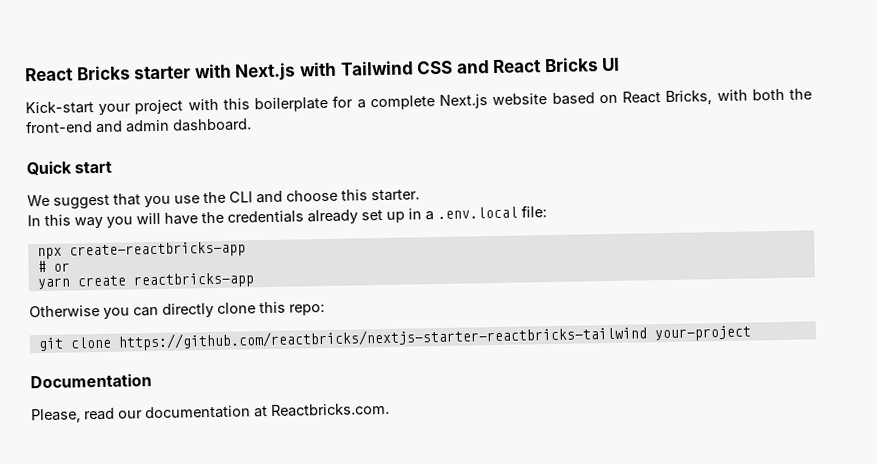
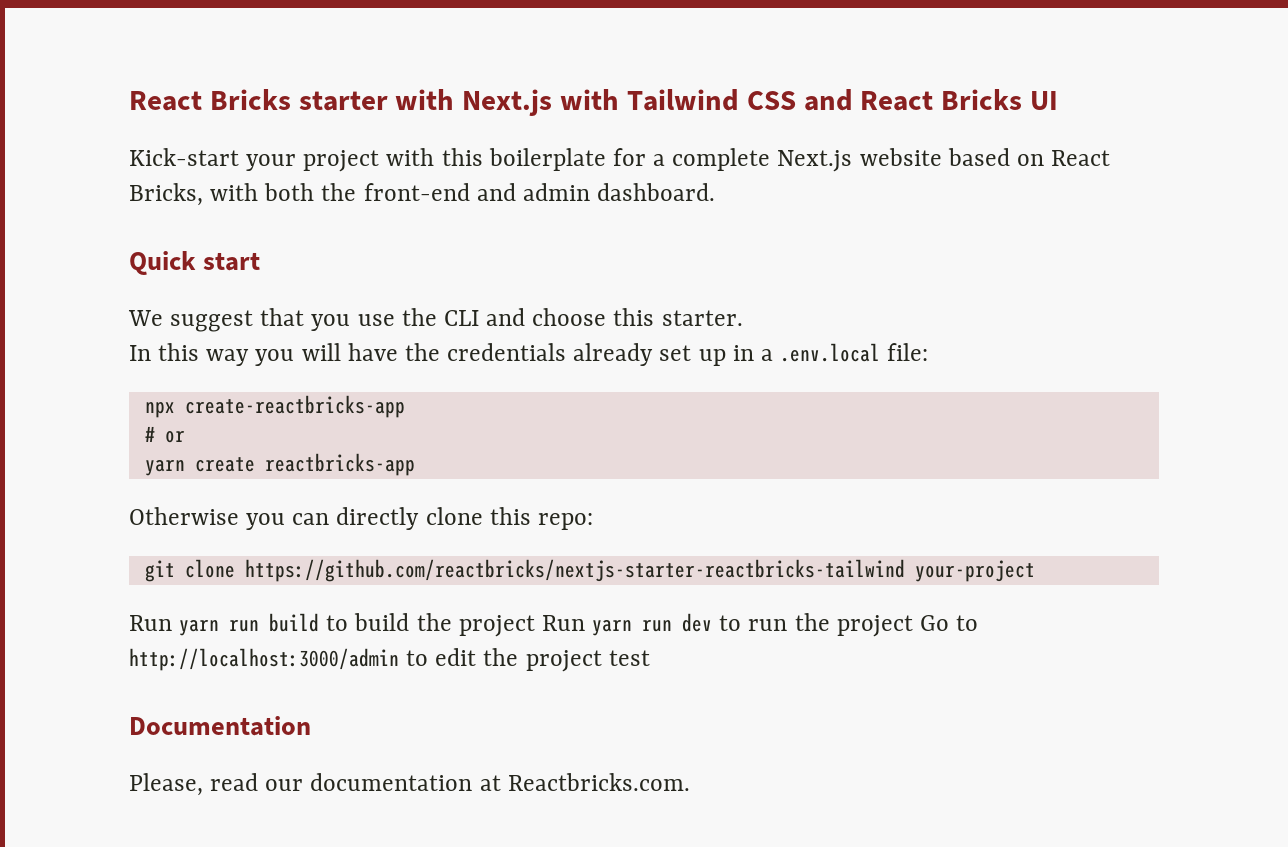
(751, 333) none -> [129,613,979,637] [129,648,650,672] // Run yarn run build to build the project Run yarn run dev to run the project Go to http://localhost:3000/admin to edit the project test

